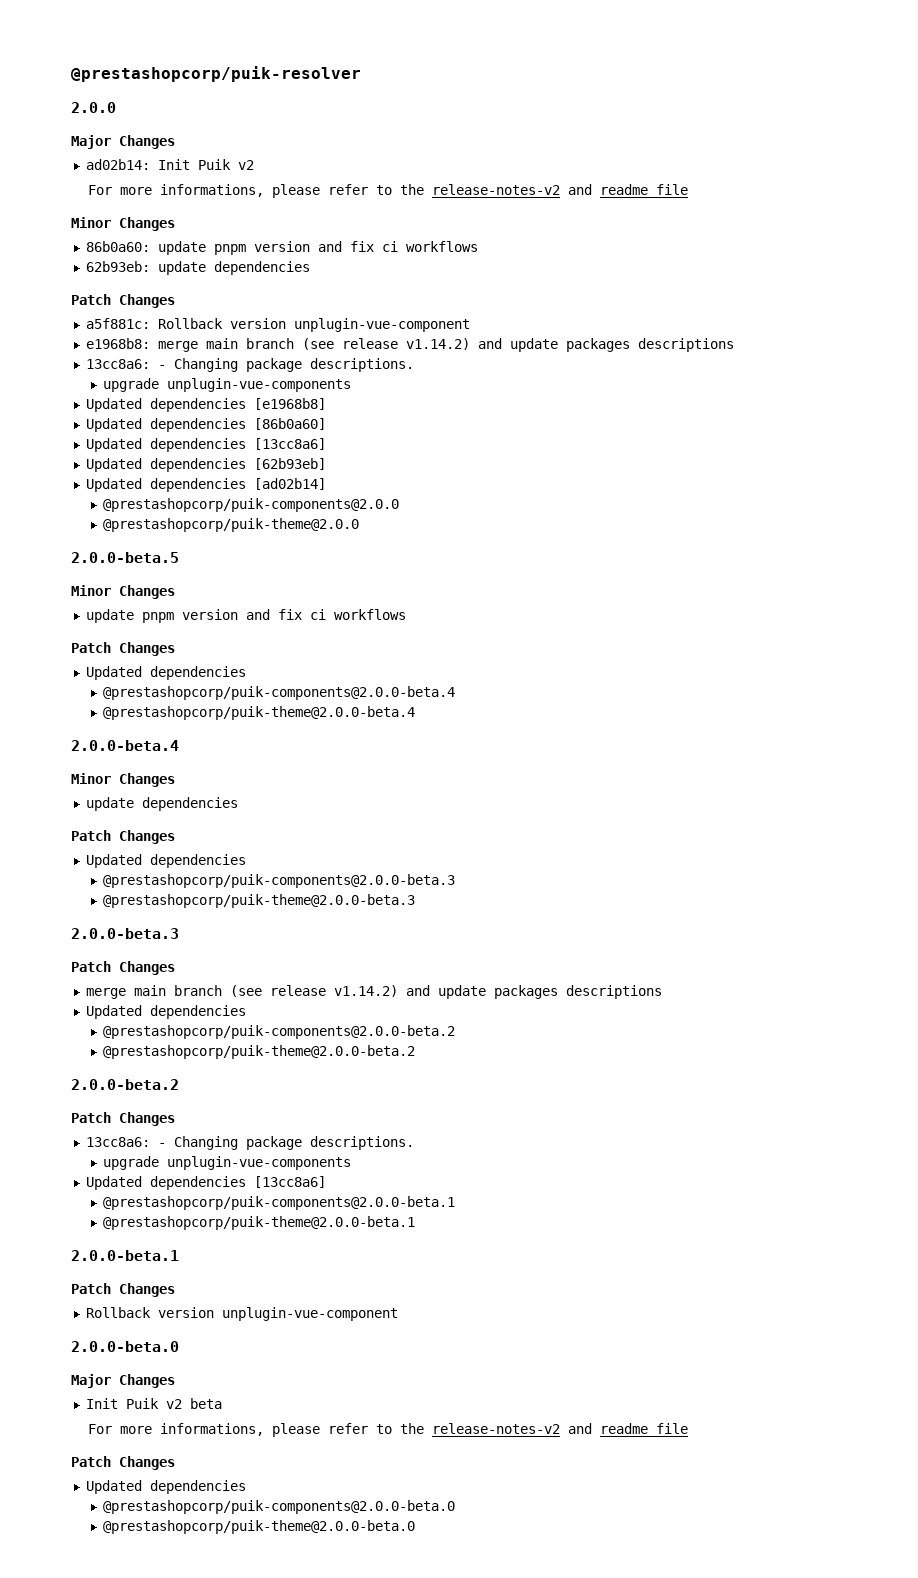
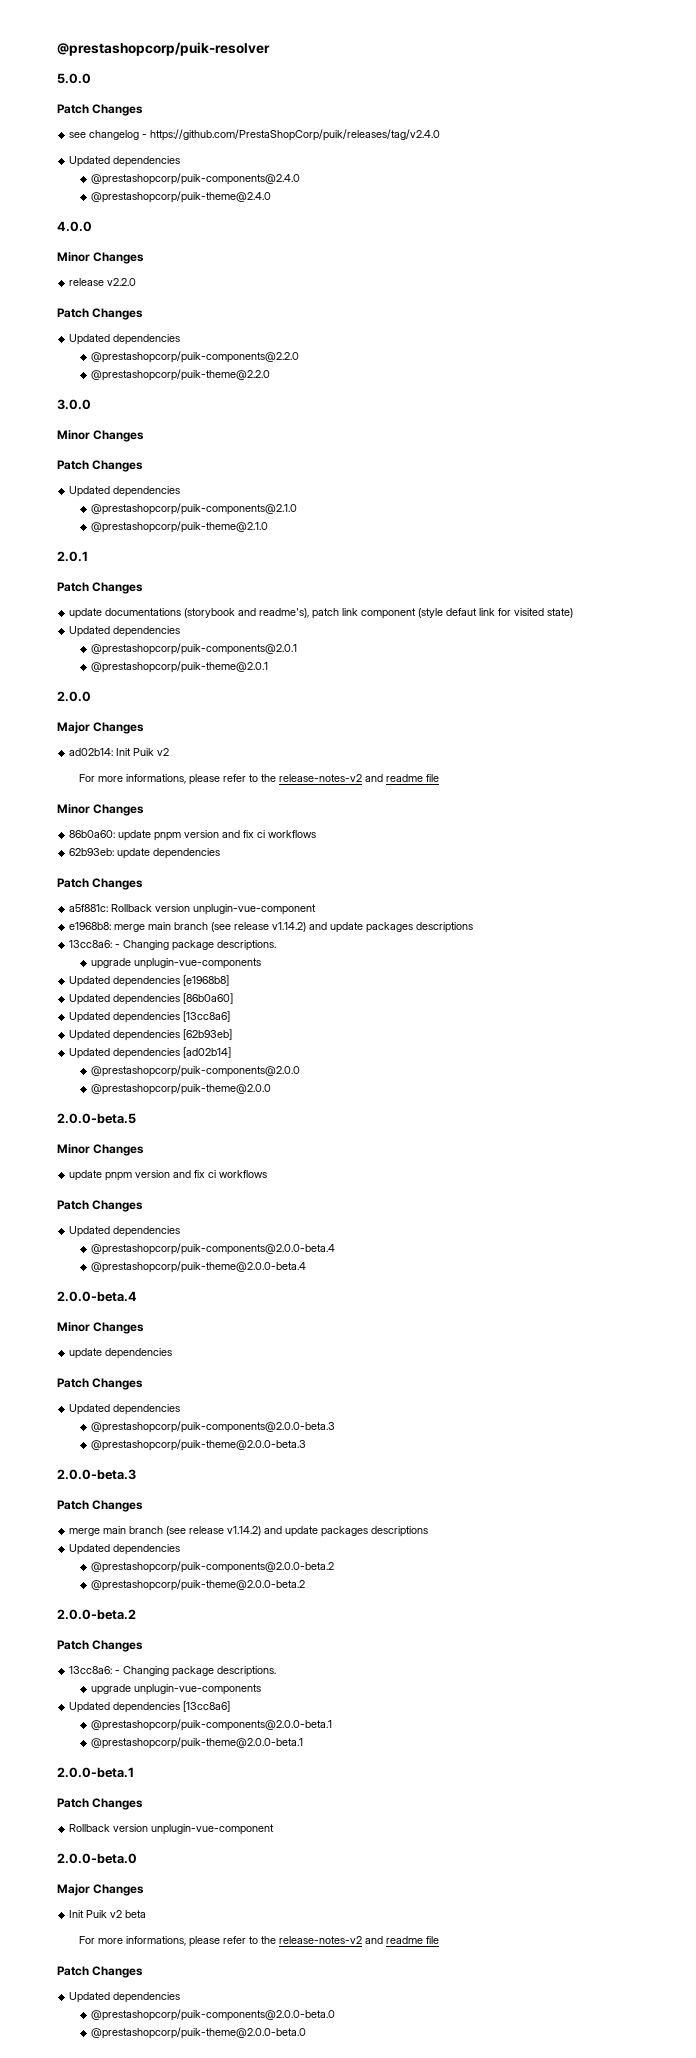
(361, 74) none -> [57,73,91,84] [57,104,144,116] [69,129,441,141] [69,156,181,167] [90,173,300,185] [90,191,271,203] [57,221,92,232] [57,252,145,264] [69,278,137,286] [57,308,144,320] [69,334,181,345] [90,351,299,363] [90,369,270,381] [57,399,91,410] [57,430,145,442] [57,460,144,472] [69,486,181,497] [90,503,297,515] [90,521,268,533] [57,551,88,562] [57,582,144,594] [69,608,574,619] [69,626,181,637] [90,643,297,655] [90,661,268,673] // 5.0.0 // Patch Changes // see changelog - https://github.com/PrestaShopCorp/puik/releases/tag/v2.4.0 // Updated dependencies // @prestashopcorp/puik-components@2.4.0 // @prestashopcorp/puik-theme@2.4.0 // 4.0.0 // Minor Changes // release v2.2.0 // Patch Changes // Updated dependencies // @prestashopcorp/puik-components@2.2.0 // @prestashopcorp/puik-theme@2.2.0 // 3.0.0 // Minor Changes // Patch Changes // Updated dependencies // @prestashopcorp/puik-components@2.1.0 // @prestashopcorp/puik-theme@2.1.0 // 2.0.1 // Patch Changes // update documentations (storybook and readme's), patch link component (style defaut link for visited state) // Updated dependencies // @prestashopcorp/puik-components@2.0.1 // @prestashopcorp/puik-theme@2.0.1

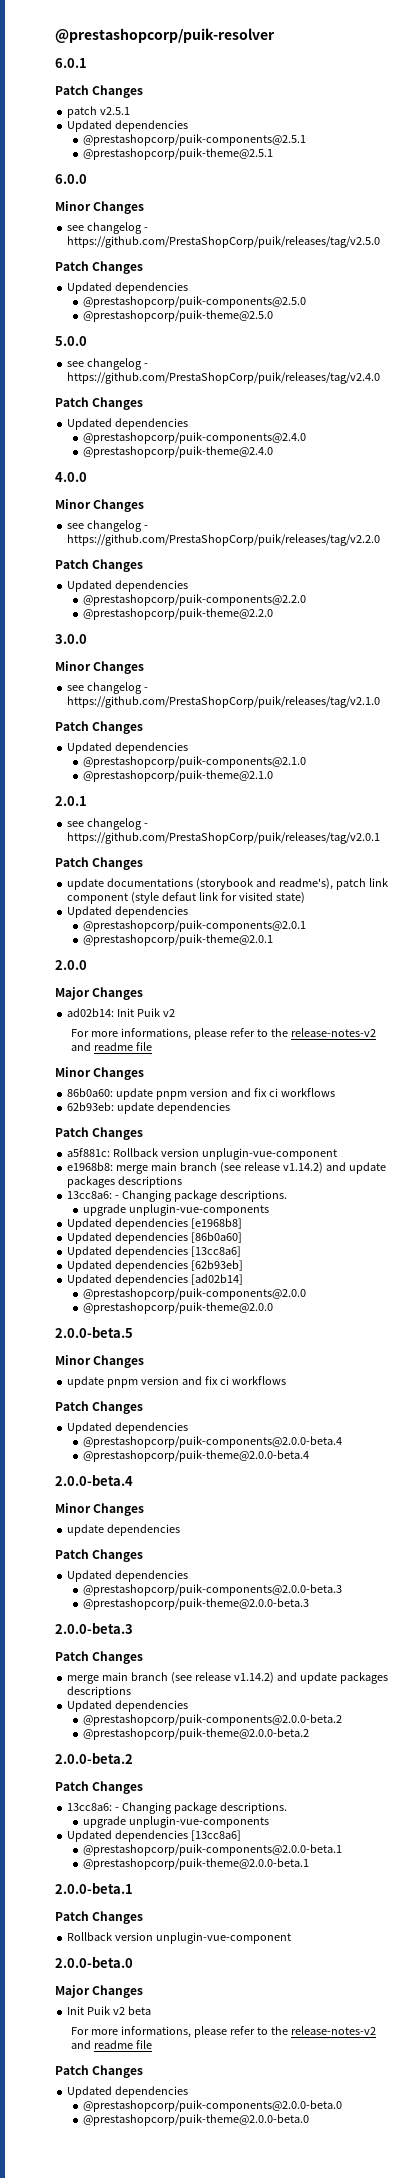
[57,73,91,84] [57,104,144,116] 5.0.0 // Patch Changes -> [55,58,87,68] [55,85,144,98] [67,106,131,118] [67,120,189,132] [83,134,307,146] [83,148,274,160] [55,174,87,184] [55,201,145,214] [67,222,149,234] [67,236,381,248] [55,261,144,274] [67,282,189,294] [83,296,307,308] [83,310,274,322] [55,336,87,346] 6.0.1 // Patch Changes // patch v2.5.1 // Updated dependencies // @prestashopcorp/puik-components@2.5.1 // @prestashopcorp/puik-theme@2.5.1 // 6.0.0 // Minor Changes // see changelog - https://github.com/PrestaShopCorp/puik/releases/tag/v2.5.0 // Patch Changes // Updated dependencies // @prestashopcorp/puik-components@2.5.0 // @prestashopcorp/puik-theme@2.5.0 // 5.0.0
(441, 135) none -> [55,397,144,410] // Patch Changes
[69,278,137,286] release v2.2.0 -> [67,520,149,532] [67,534,381,546] see changelog - https://github.com/PrestaShopCorp/puik/releases/tag/v2.2.0
(145, 436) none -> [67,682,149,694] [67,696,381,708] // see changelog - https://github.com/PrestaShopCorp/puik/releases/tag/v2.1.0
(88, 556) none -> [67,818,149,830] [67,832,381,844] // see changelog - https://github.com/PrestaShopCorp/puik/releases/tag/v2.0.1

